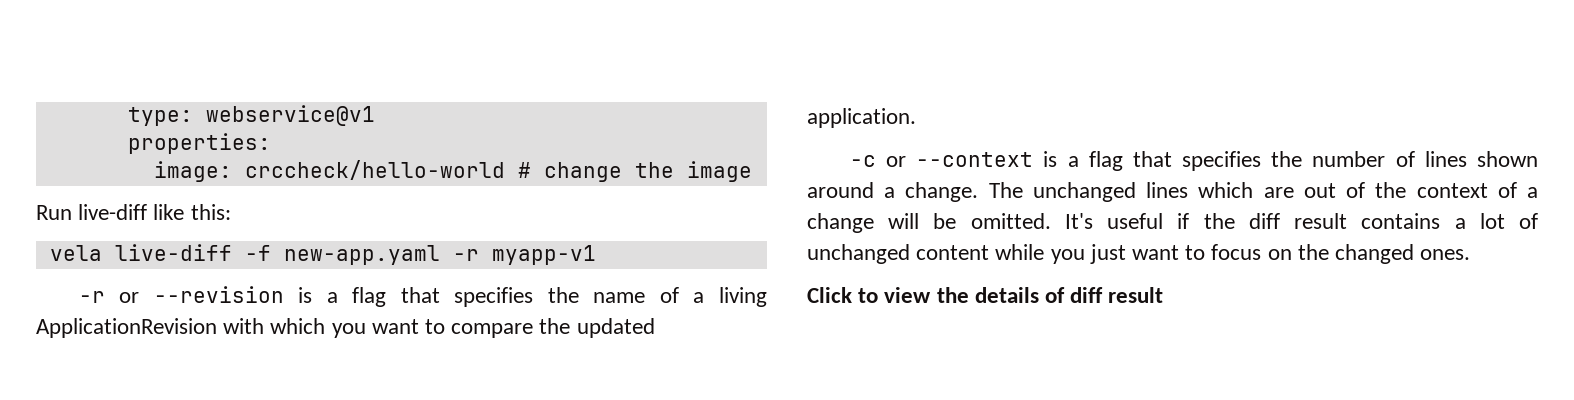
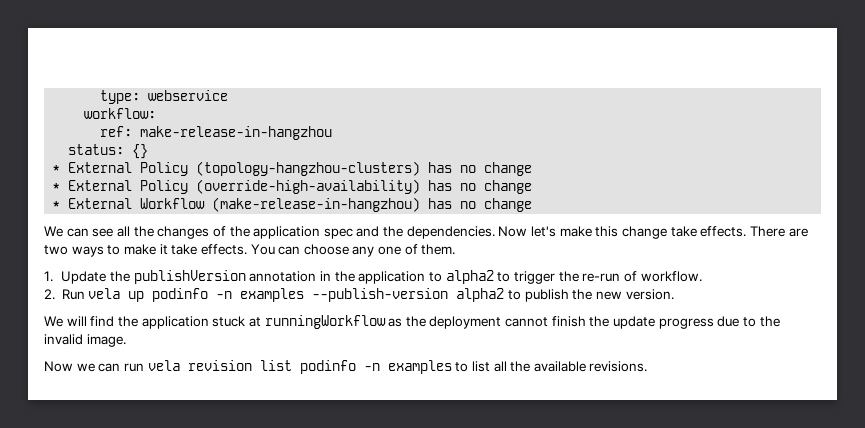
[205,105,375,126] [127,133,271,154] [153,160,752,182] [36,204,231,220] [49,244,596,265] [78,286,767,307] [36,318,655,338] [807,108,916,128] [849,151,1538,171] [807,182,1539,202] [807,213,1539,233] [807,244,1471,264] [807,287,1164,303] webservice@v1 // properties: // image: crccheck/hello-world # change the image // Run live-diff like this: // vela live-diff -f new-app.yaml -r myapp-v1 // -r or --revision is a flag that specifies the name of a living ApplicationRevision with which you want to compare the updated application. // -c or --context is a flag that specifies the number of lines shown around a change. The unchanged lines which are out of the context of a change will be omitted. It's useful if the diff result contains a lot of unchanged content while you just want to focus on the changed ones. // Click to view the details of diff result -> [148,90,229,101] [84,108,157,119] [100,126,333,140] [68,144,149,159] [52,161,533,176] [52,179,533,194] [52,197,533,212] [44,226,808,239] [44,244,456,257] [44,270,702,284] [44,288,674,302] [44,315,780,329] [44,334,126,347] [44,360,648,374] webservice // workflow: // ref: make-release-in-hangzhou // status: {} // * External Policy (topology-hangzhou-clusters) has no change // * External Policy (override-high-availability) has no change // * External Workflow (make-release-in-hangzhou) has no change // We can see all the changes of the application spec and the dependencies. Now let's make this change take effects. There are two ways to make it take effects. You can choose any one of them. // 1. Update the publishVersion annotation in the application to alpha2 to trigger the re-run of workflow. // 2. Run vela up podinfo -n examples --publish-version alpha2 to publish the new version. // We will find the application stuck at runningWorkflow as the deployment cannot finish the update progress due to the invalid image. // Now we can run vela revision list podinfo -n examples to list all the available revisions.

